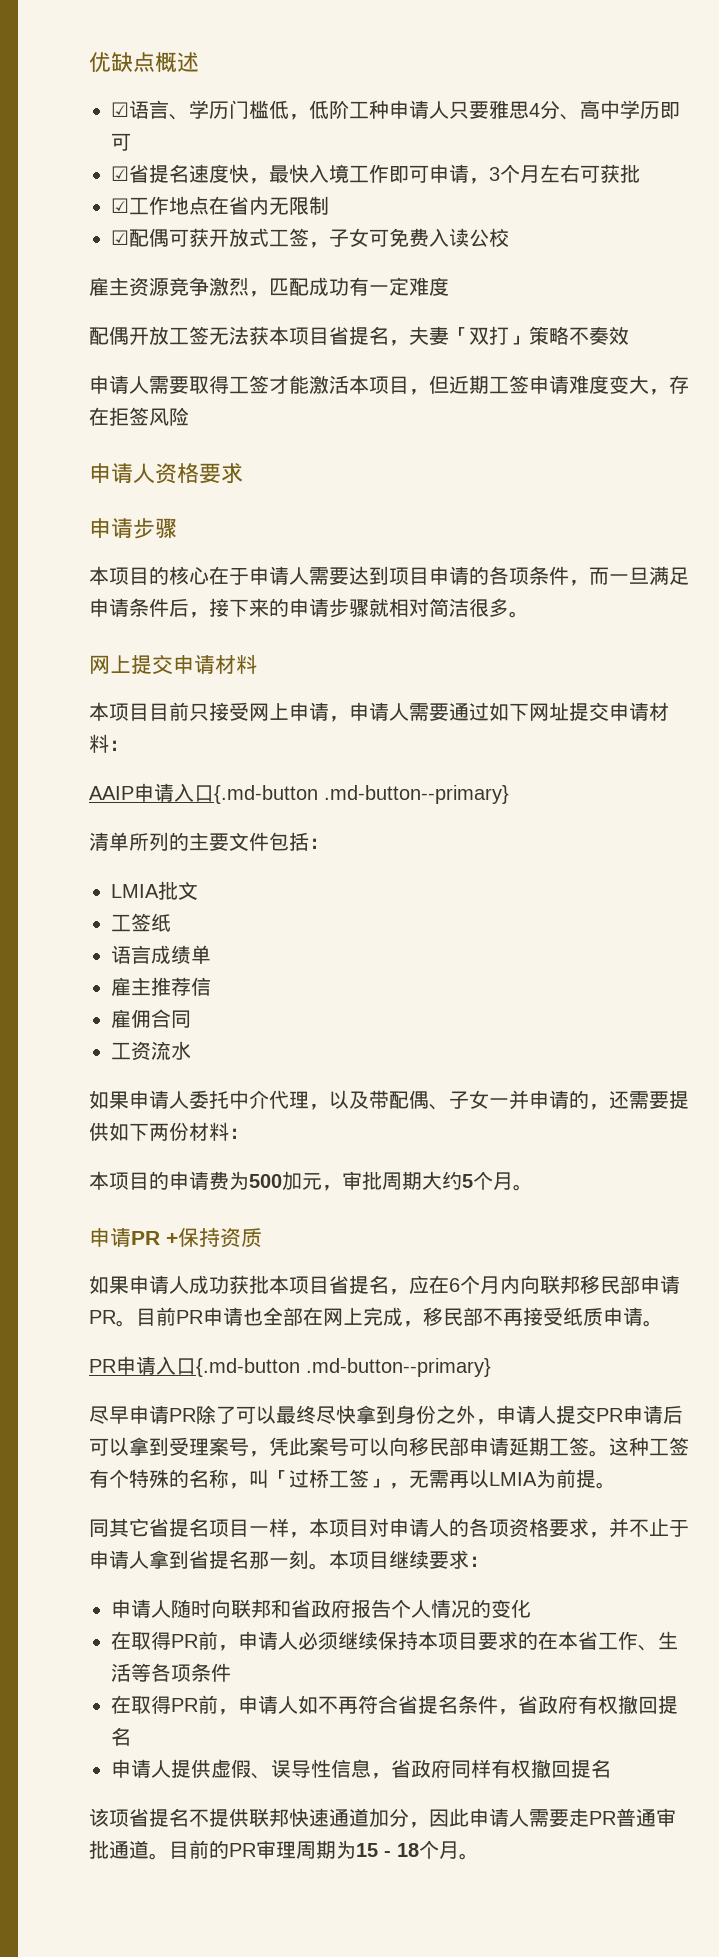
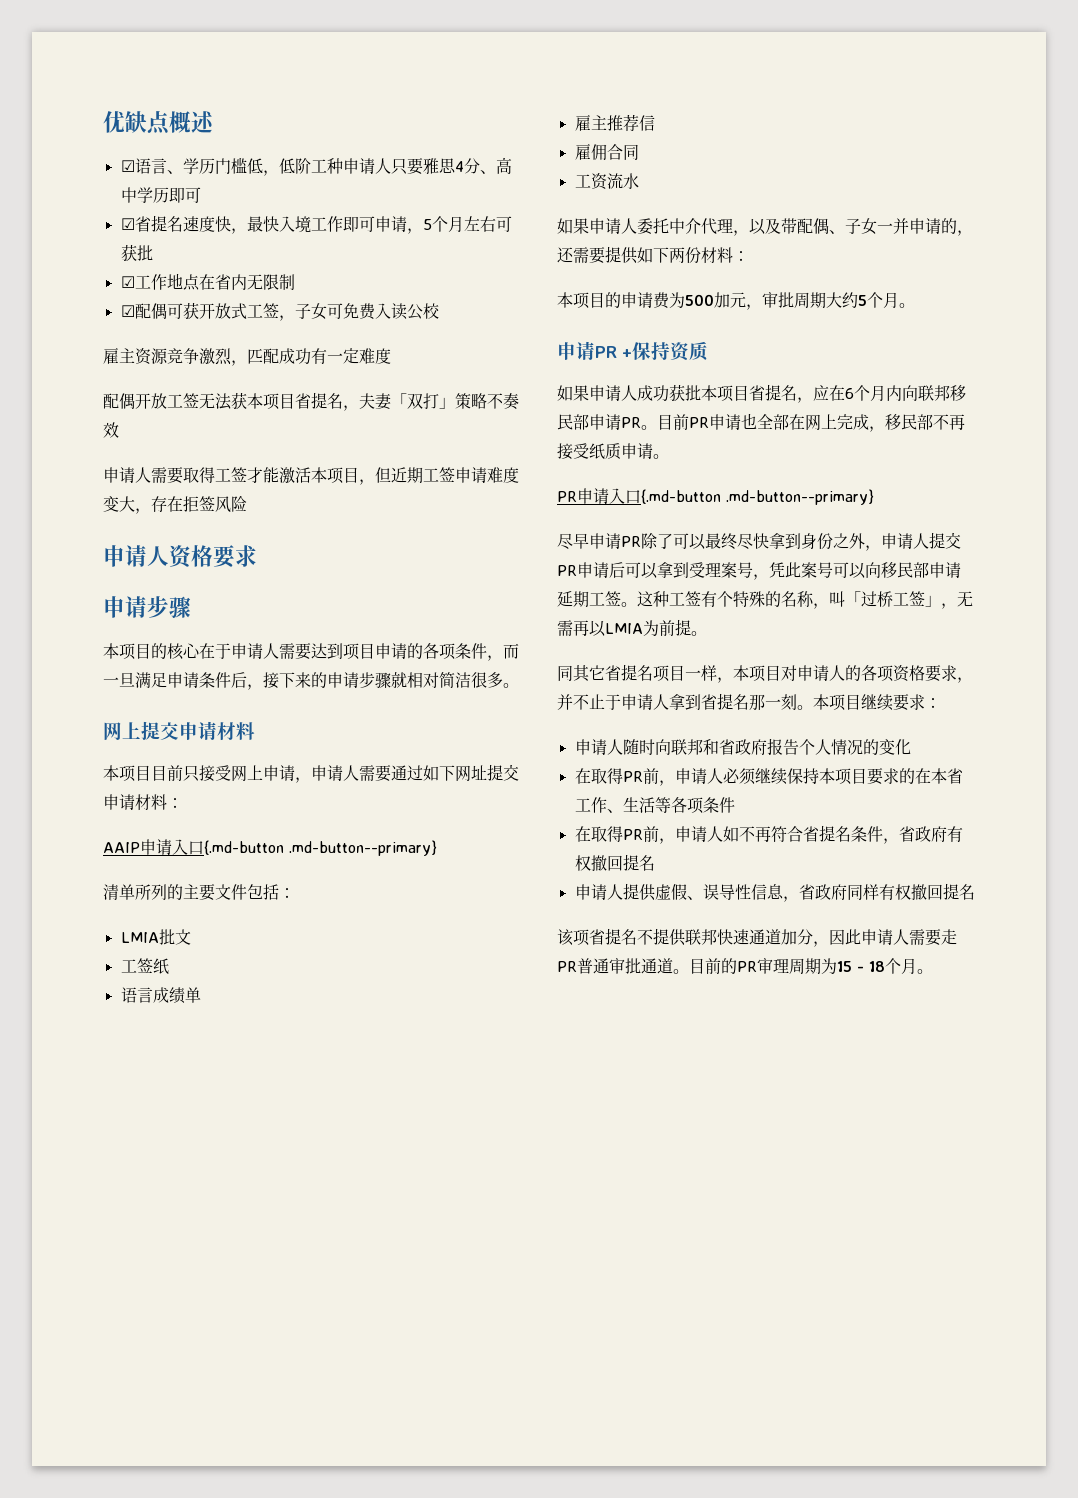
[489,167,500,181] 3 -> [422,219,432,230] 5

